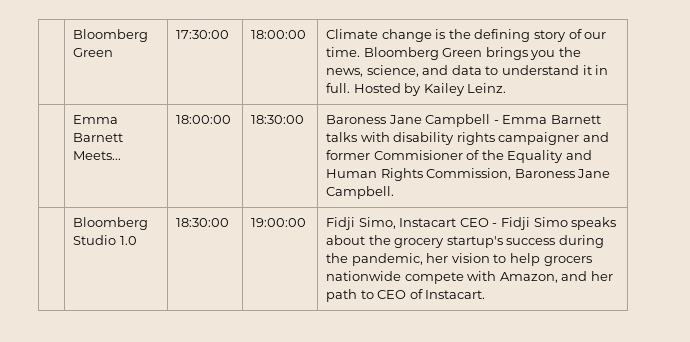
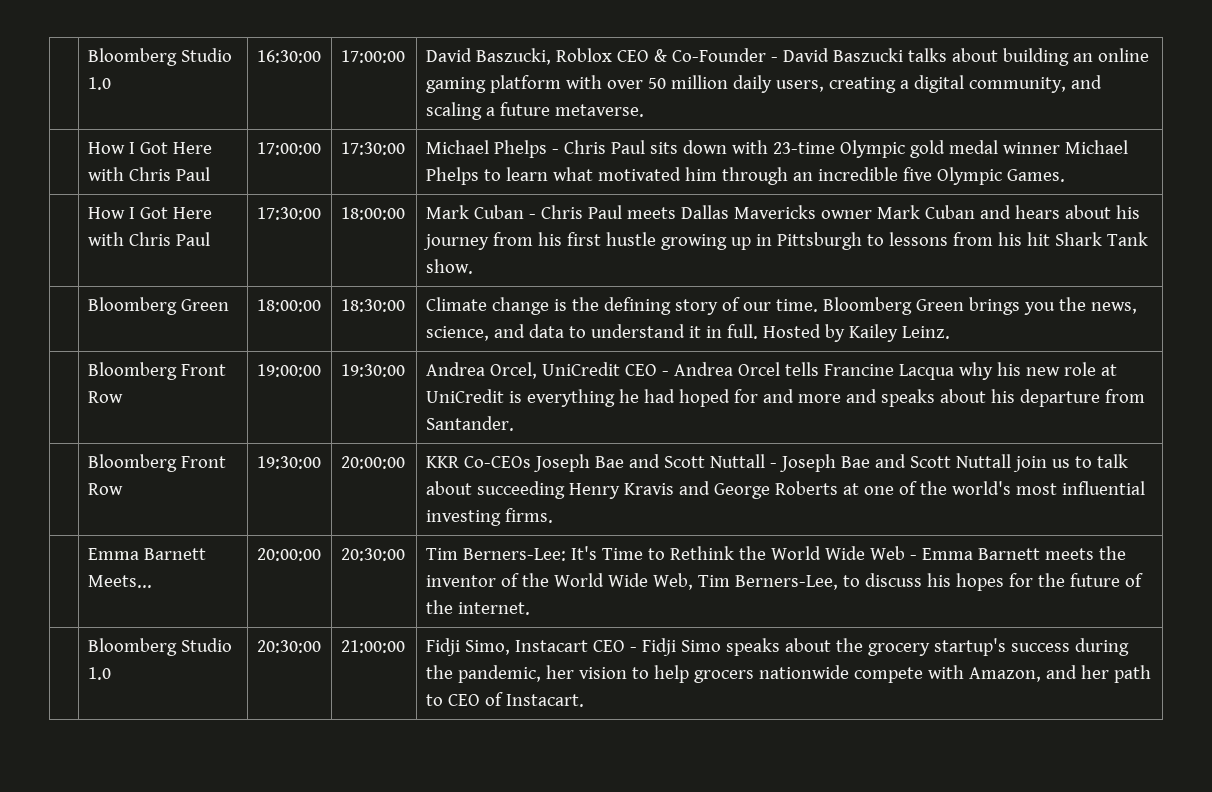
(73, 35) none -> [87,48,232,66] [87,77,111,90] [256,50,321,63] [340,50,405,63] [425,48,1149,66] [425,75,1102,93] [425,102,644,120] [87,142,212,154] [87,167,210,181] [256,142,321,155] [340,142,405,155] [425,140,1128,158] [425,167,1065,185] [87,207,212,219] [87,232,210,246] [256,207,321,220] [340,207,405,220] [425,205,1140,219] [422,232,1148,250] [425,259,473,274] | Bloomberg Studio 1.0 | 16:30:00 | 17:00:00 | David Baszucki, Roblox CEO & Co-Founder - David Baszucki talks about building an online gaming platform with over 50 million daily users, creating a digital community, and scaling a future metaverse. // | How I Got Here with Chris Paul | 17:00:00 | 17:30:00 | Michael Phelps - Chris Paul sits down with 23-time Olympic gold medal winner Michael Phelps to learn what motivated him through an incredible five Olympic Games. // | How I Got Here with Chris Paul | 17:30:00 | 18:00:00 | Mark Cuban - Chris Paul meets Dallas Mavericks owner Mark Cuban and hears about his journey from his first hustle growing up in Pittsburgh to lessons from his hit Shark Tank show. //
[176,30,230,39] [251,30,307,39] 17:30:00 | 18:00:00 -> [256,299,321,312] [340,299,405,312] 18:00:00 | 18:30:00
[73,115,119,124] [73,133,124,142] [73,151,122,160] [176,115,232,124] [251,115,305,124] [326,114,601,127] [326,132,609,145] [326,150,592,163] [326,168,611,181] [326,186,395,199] [73,217,149,230] [73,235,137,245] [176,218,230,227] [251,218,307,227] Emma Barnett Meets... | 18:00:00 | 18:30:00 | Baroness Jane Campbell - Emma Barnett talks with disability rights campaigner and former Commisioner of the Equality and Human Rights Commission, Baroness Jane Campbell. // | Bloomberg Studio 1.0 | 18:30:00 | 19:00:00 -> [87,362,226,380] [87,391,123,403] [256,364,321,377] [340,364,405,377] [425,362,1117,380] [425,389,1145,407] [425,416,514,431] [87,454,226,472] [87,483,123,495] [256,456,321,469] [340,456,405,469] [425,454,1128,472] [425,481,1145,499] [425,508,553,526] [87,548,206,560] [87,575,152,588] [256,548,321,561] [340,548,405,561] [425,546,1126,561] [425,573,1143,591] [425,600,530,615] [87,638,232,656] [87,667,111,680] [256,640,321,653] [340,640,405,653] Bloomberg Front Row | 19:00:00 | 19:30:00 | Andrea Orcel, UniCredit CEO - Andrea Orcel tells Francine Lacqua why his new role at UniCredit is everything he had hoped for and more and speaks about his departure from Santander. // | Bloomberg Front Row | 19:30:00 | 20:00:00 | KKR Co-CEOs Joseph Bae and Scott Nuttall - Joseph Bae and Scott Nuttall join us to talk about succeeding Henry Kravis and George Roberts at one of the world's most influential investing firms. // | Emma Barnett Meets... | 20:00:00 | 20:30:00 | Tim Berners-Lee: It's Time to Rethink the World Wide Web - Emma Barnett meets the inventor of the World Wide Web, Tim Berners-Lee, to discuss his hopes for the future of the internet. // | Bloomberg Studio 1.0 | 20:30:00 | 21:00:00

